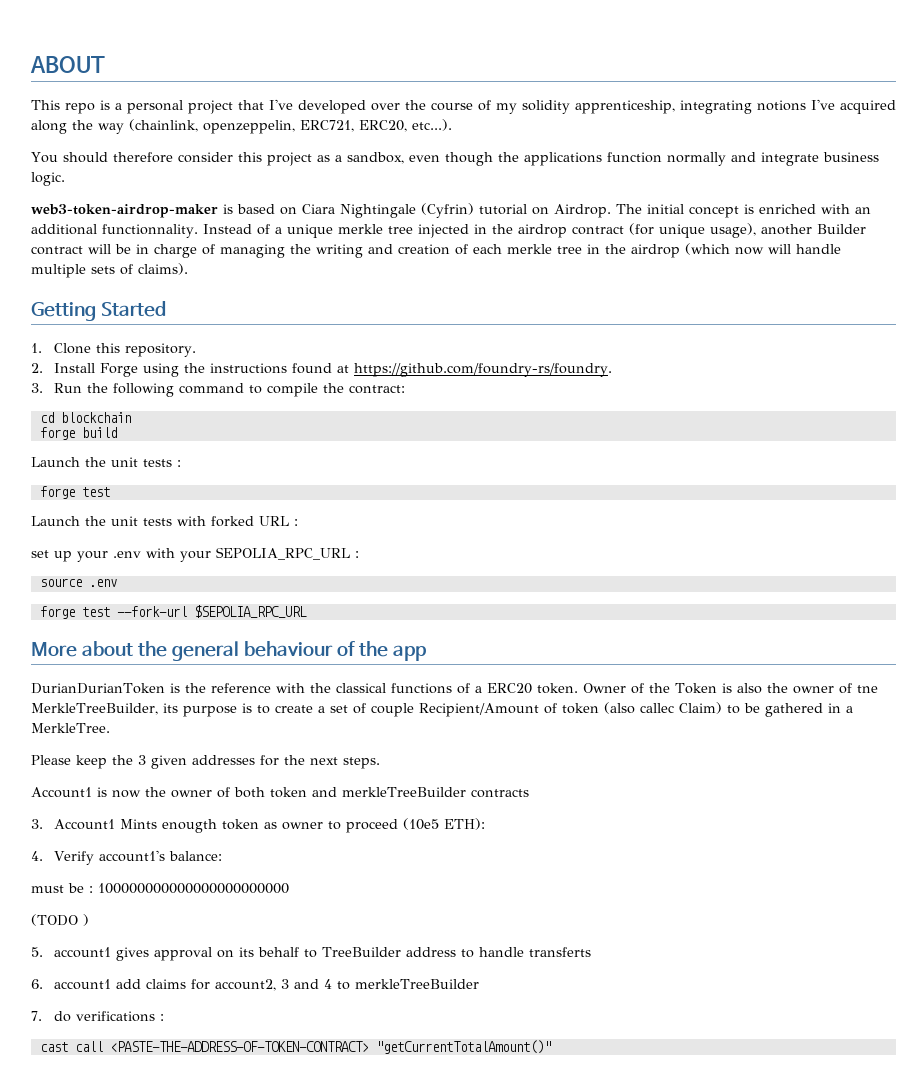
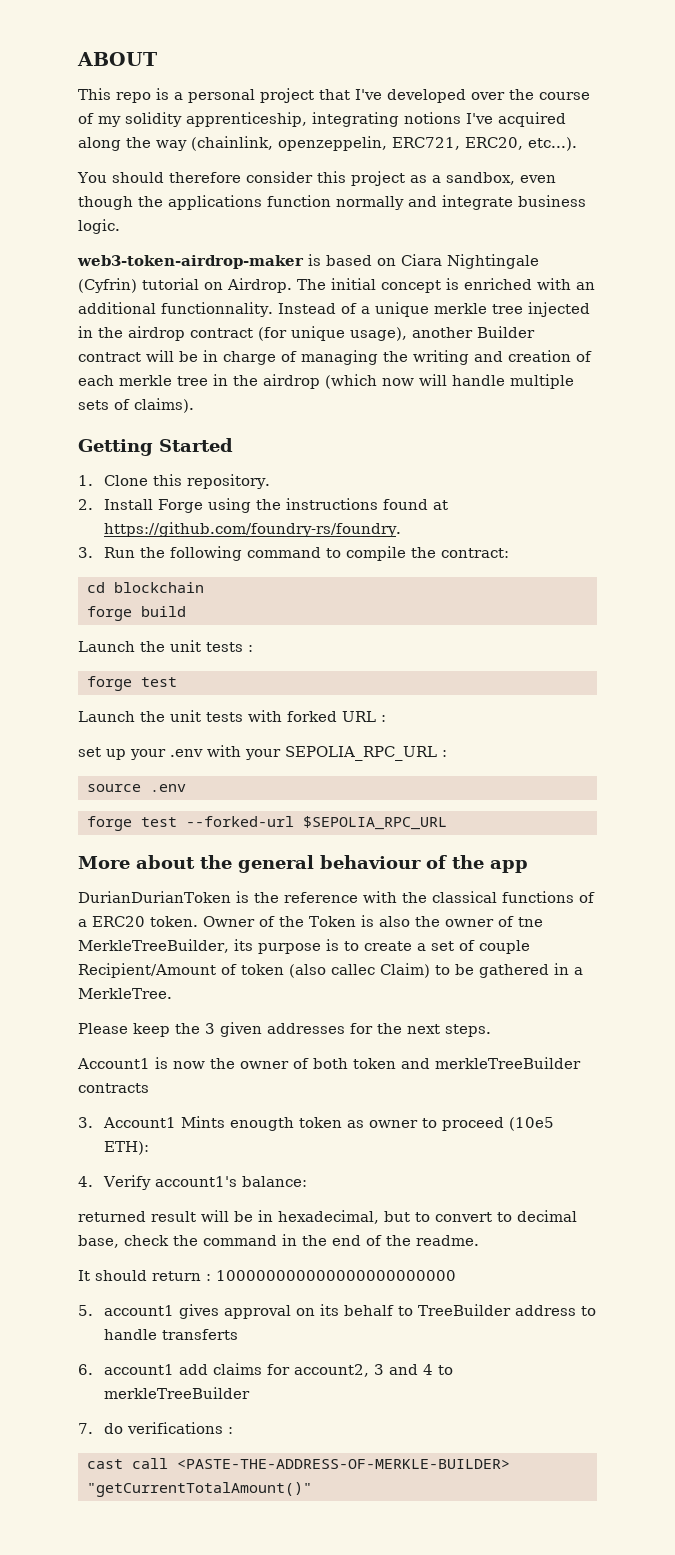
[116,606,187,617] --fork-url -> [186,816,294,827] --forked-url
[31,883,84,893] must be -> [78,1210,577,1224] [78,1234,479,1248] [78,1270,201,1281] returned result will be in hexadecimal, but to convert to decimal base, check the command in the end of the readme. // It should return
[31,914,89,926] // (TODO ) -> (456, 1275) none
[109,1041,369,1052] <PASTE-THE-ADDRESS-OF-TOKEN-CONTRACT> -> [177,1459,510,1469] <PASTE-THE-ADDRESS-OF-MERKLE-BUILDER>

